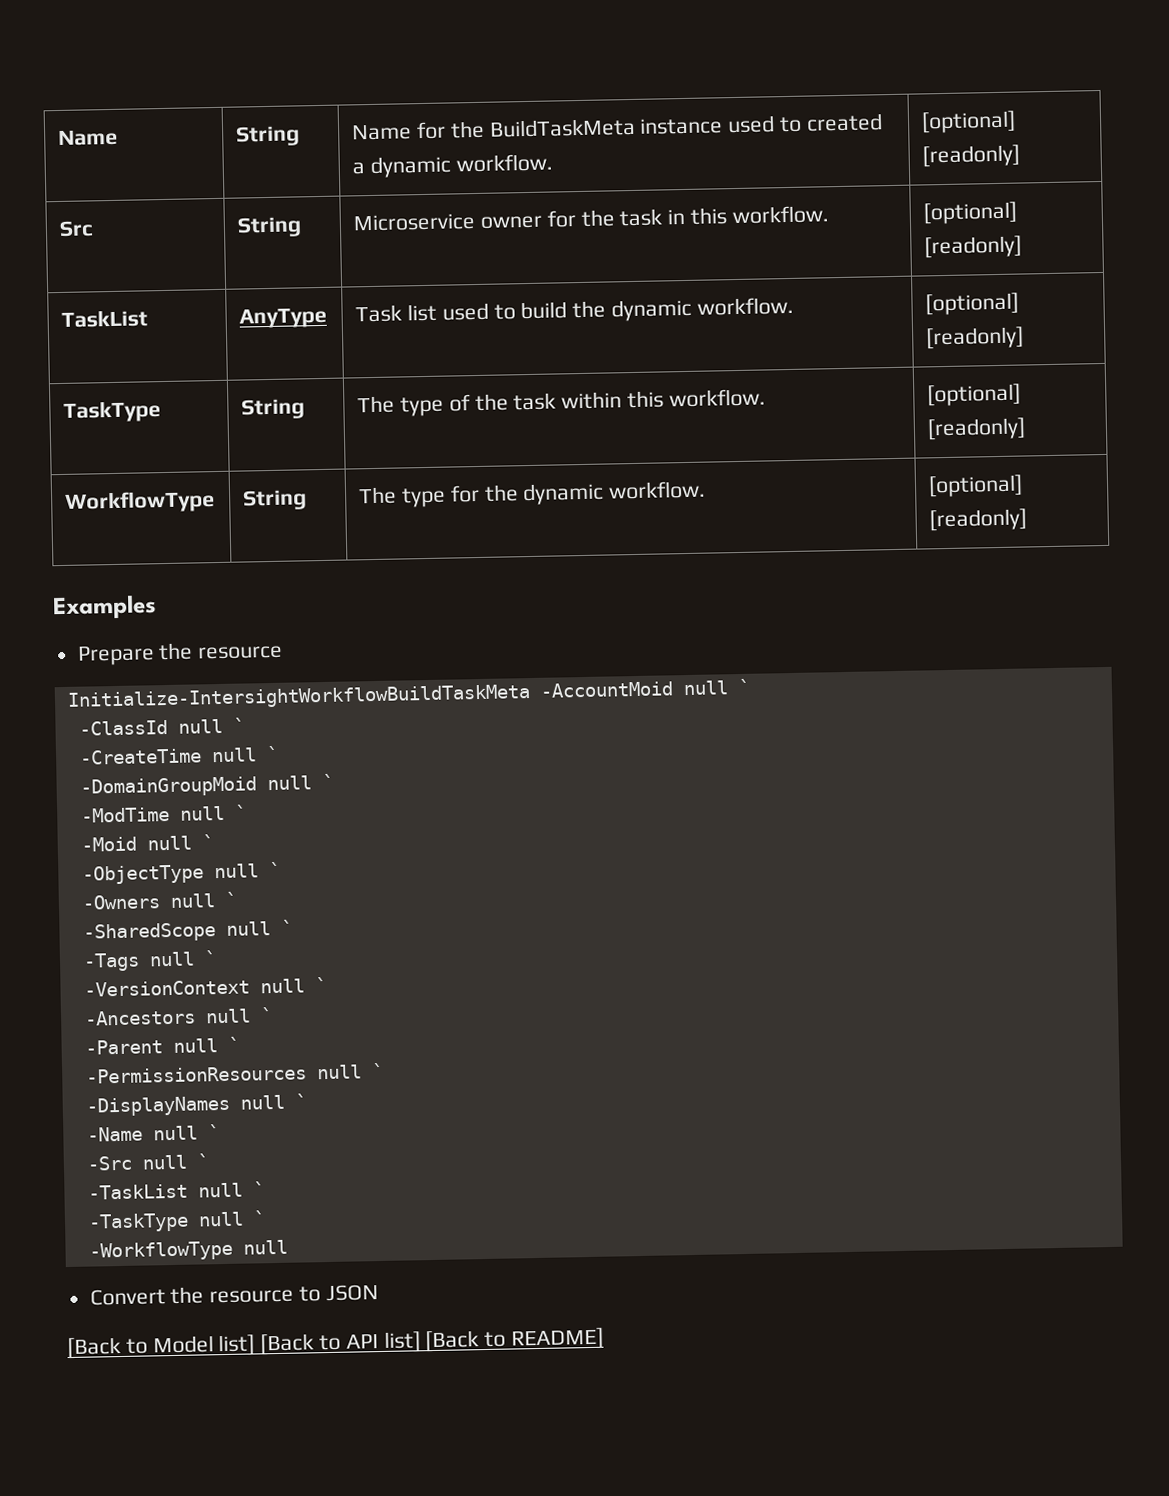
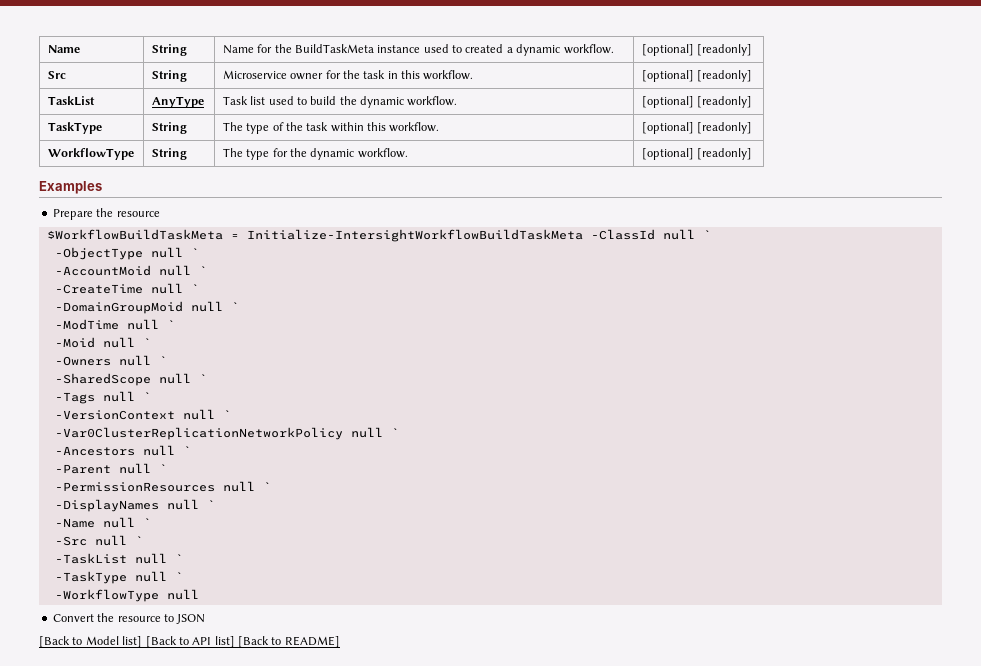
[66,678,750,711] [78,720,168,736] Initialize-IntersightWorkflowBuildTaskMeta -AccountMoid null ` // -ClassId -> [46,229,711,242] [54,247,199,260] [54,265,151,276] $WorkflowBuildTaskMeta = Initialize-IntersightWorkflowBuildTaskMeta -ClassId null ` // -ObjectType null ` // -AccountMoid
[81,861,281,885] // -ObjectType null ` -> (151, 342) none
(327, 984) none -> [54,427,399,440] // -Var0ClusterReplicationNetworkPolicy null `

